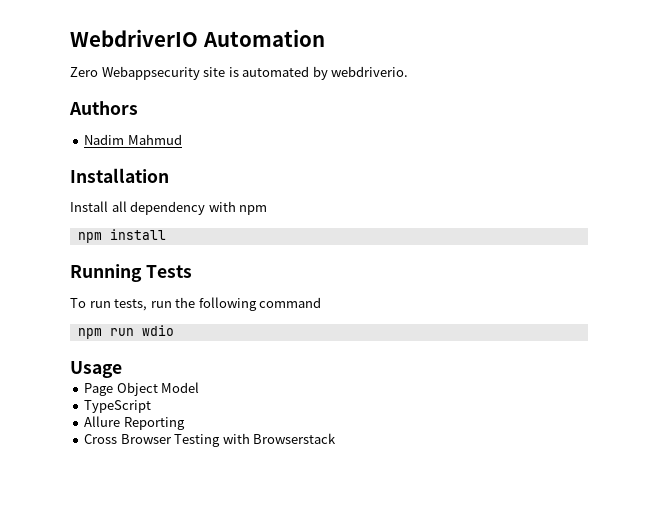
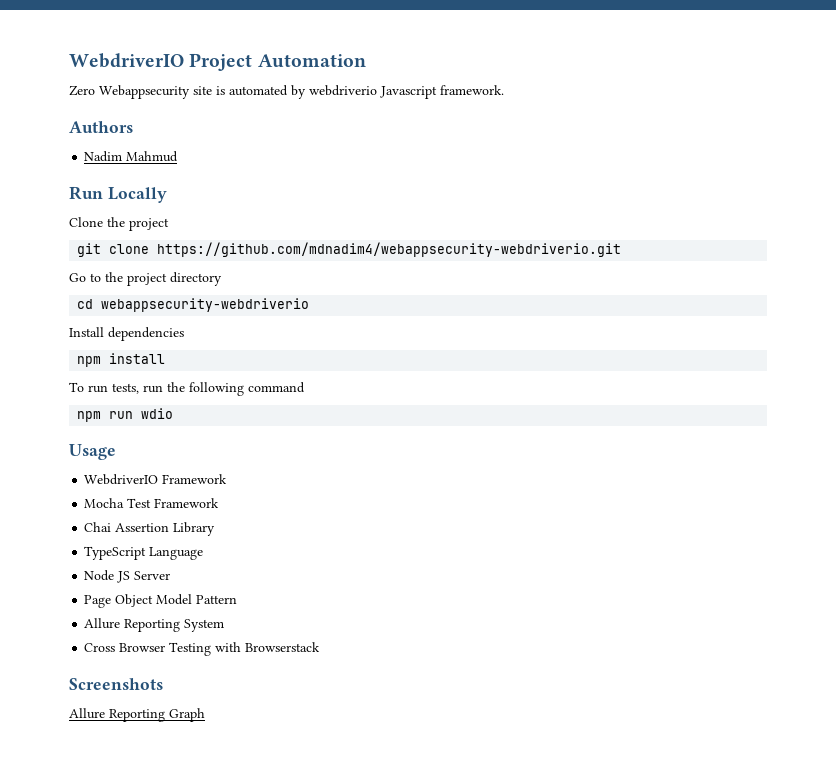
[70,29,198,47] WebdriverIO -> [69,53,253,71] WebdriverIO Project
[331,66,409,77] webdriverio. -> [309,85,504,99] webdriverio Javascript framework.
[70,168,169,183] [70,201,268,215] Installation // Install all dependency with npm -> [69,186,167,203] [69,217,169,231] [77,242,622,257] [69,272,222,286] [77,298,310,312] [69,327,184,341] Run Locally // Clone the project // git clone https://github.com/mdnadim4/webappsecurity-webdriverio.git // Go to the project directory // cd webappsecurity-webdriverio // Install dependencies
[70,264,192,282] // Running Tests -> (166, 358) none
(122, 369) none -> [84,474,228,485] [84,498,220,508] [84,522,216,536] [84,546,204,560] [84,570,171,583] // WebdriverIO Framework // Mocha Test Framework // Chai Assertion Library // TypeScript Language // Node JS Server
[84,400,152,413] [84,416,185,430] // TypeScript // Allure Reporting -> [196,595,238,604] [84,618,225,632] Pattern // Allure Reporting System
(337, 438) none -> [69,678,163,690] [69,708,205,722] // Screenshots // Allure Reporting Graph

